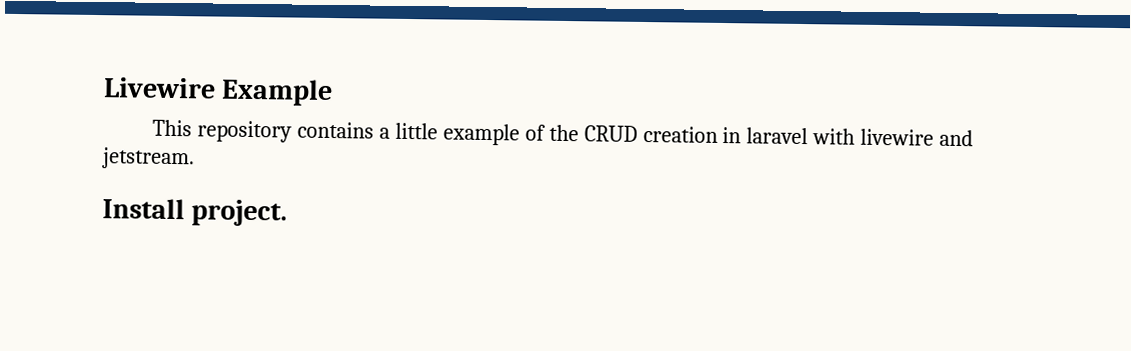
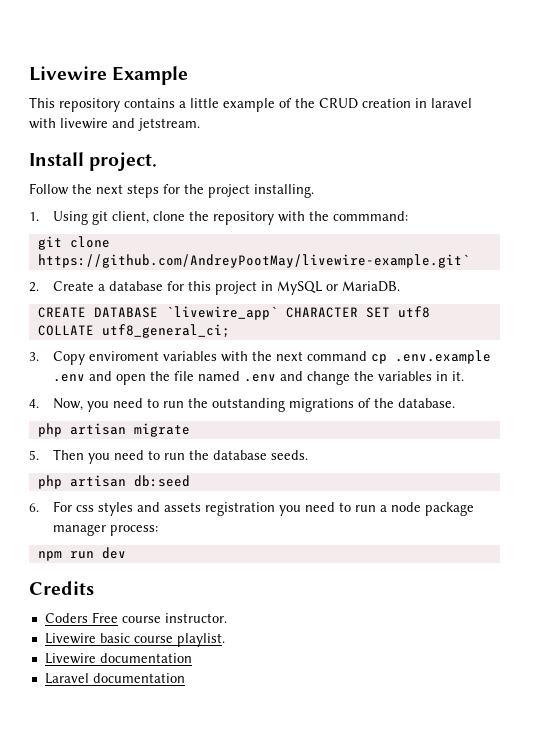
(288, 213) none -> [29,183,314,198] [29,211,408,225] [37,236,110,250] [37,254,470,268] [29,281,400,295] [37,306,430,320] [37,324,230,338] [29,350,491,365] [52,371,464,385] [29,398,455,412] [37,423,190,437] [29,449,308,464] [37,475,190,489] [29,501,474,516] [52,524,158,536] [37,547,126,561] [29,581,94,595] [44,612,227,623] [44,633,225,647] [44,653,192,664] [44,673,185,684] // Follow the next steps for the project installing. // 1. Using git client, clone the repository with the commmand: // git clone https://github.com/AndreyPootMay/livewire-example.git` // 2. Create a database for this project in MySQL or MariaDB. // CREATE DATABASE `livewire_app` CHARACTER SET utf8 COLLATE utf8_general_ci; // 3. Copy enviroment variables with the next command cp .env.example .env and open the file named .env and change the variables in it. // 4. Now, you need to run the outstanding migrations of the database. // php artisan migrate // 5. Then you need to run the database seeds. // php artisan db:seed // 6. For css styles and assets registration you need to run a node package manager process: // npm run dev // Credits // Coders Free course instructor. // Livewire basic course playlist. // Livewire documentation // Laravel documentation

